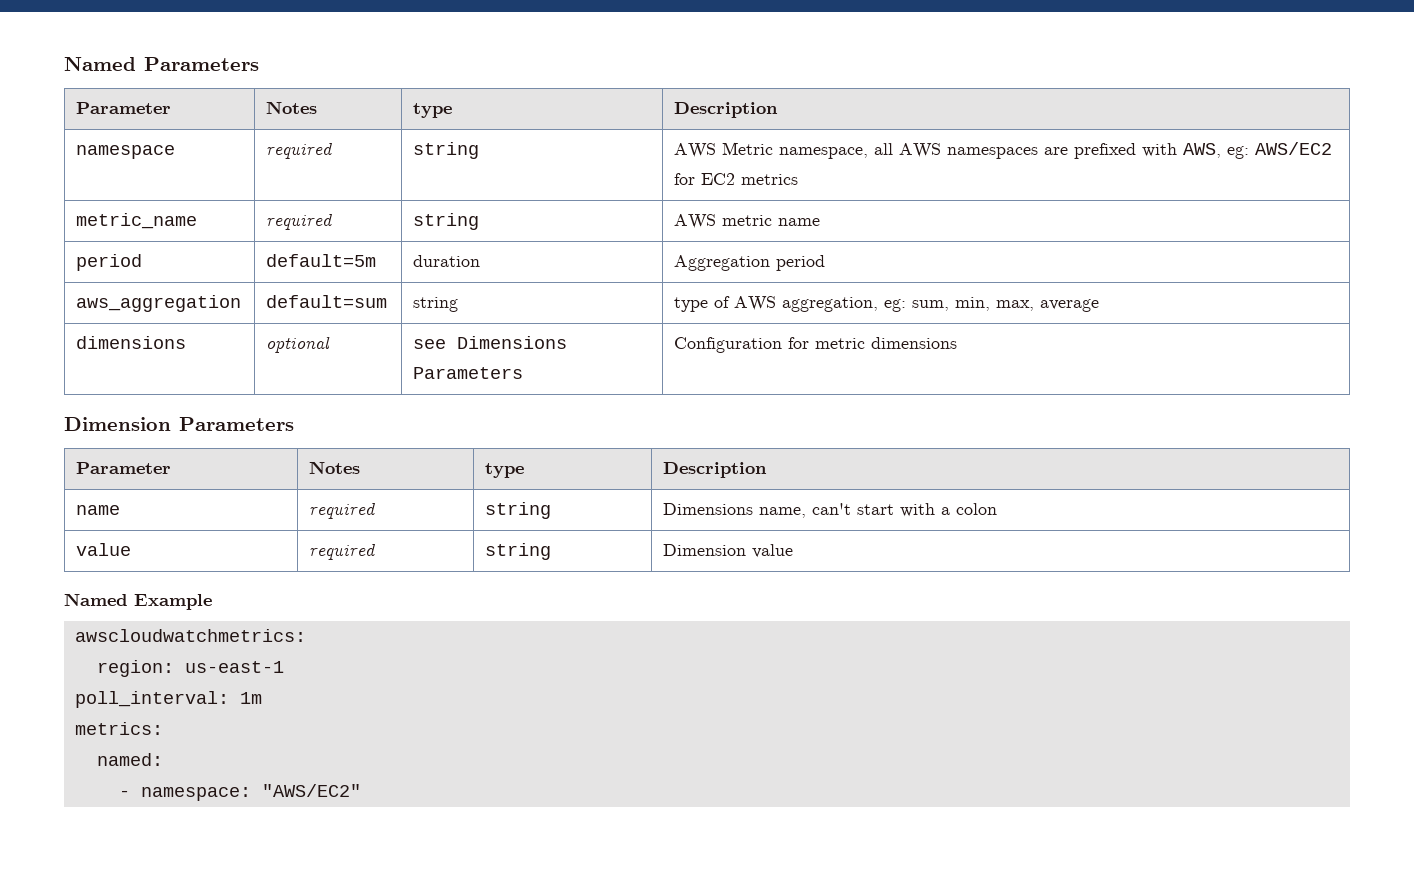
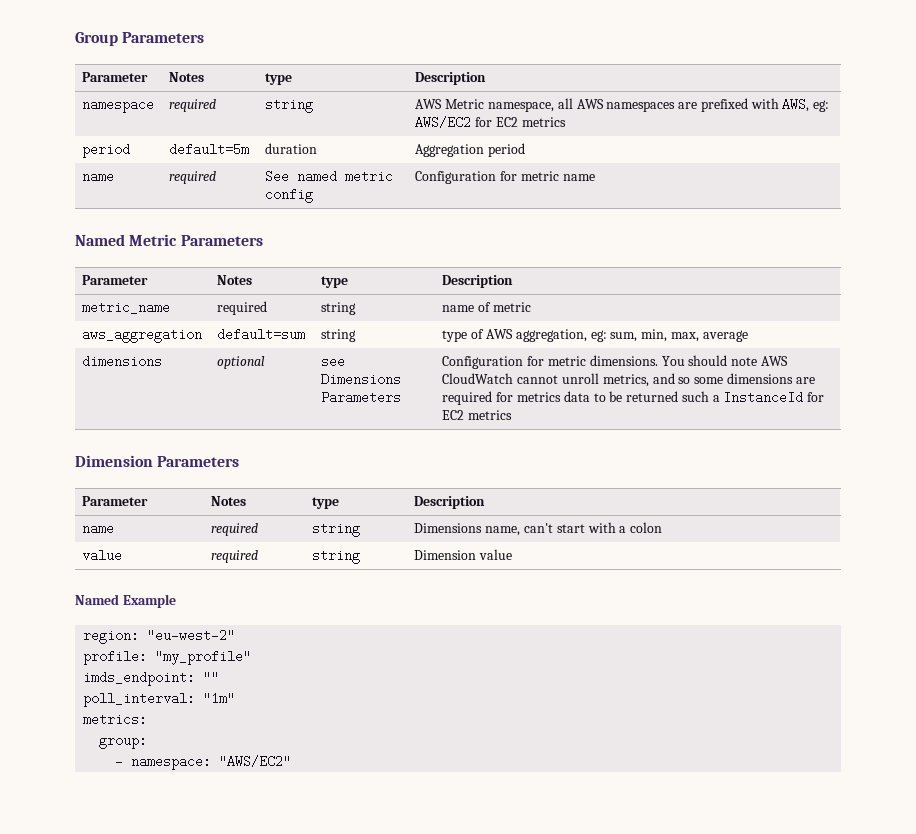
[64,57,136,71] Named -> [75,32,118,46] Group
[76,213,198,229] [266,213,334,230] [413,213,480,230] [674,214,821,229] // metric_name | required | string | AWS metric name -> (566, 122) none
(826, 263) none -> [82,170,115,183] [169,171,217,184] [265,170,394,183] [265,188,314,203] [415,171,595,184] [75,234,263,246] [82,275,149,285] [217,275,253,285] [321,276,349,288] [442,275,514,288] [82,301,171,314] [217,301,268,315] [321,302,357,315] [442,302,531,312] // name | required | See named metric config | Configuration for metric name // Named Metric Parameters // Parameter | Notes | type | Description // metric_name | required | string | name of metric
[871,337,958,349] dimensions -> [589,355,788,366] [442,373,815,387] [442,391,825,405] [442,410,513,420] dimensions. You should note AWS CloudWatch cannot unroll metrics, and so some dimensions are required for metrics data to be returned such a InstanceId for EC2 metrics
[74,629,306,642] [96,660,284,677] awscloudwatchmetrics: // region: us-east-1 -> [83,629,236,644] [83,650,252,665] [83,671,220,686] region: "eu-west-2" // profile: "my_profile" // imds_endpoint: ""
[239,692,262,704] 1m -> [203,692,236,705] "1m"
[96,753,163,766] named: -> [99,734,148,749] group:

